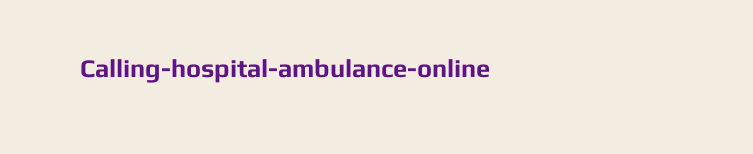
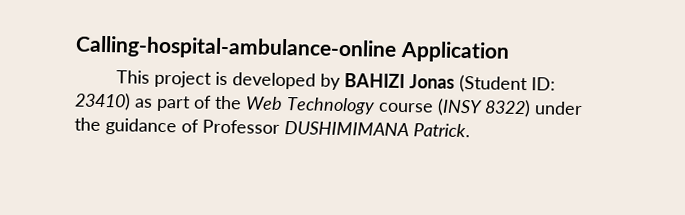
(490, 71) none -> [399,40,510,63] [115,70,556,94] [74,92,583,118] [74,117,470,138] Application // This project is developed by BAHIZI Jonas (Student ID: 23410) as part of the Web Technology course (INSY 8322) under the guidance of Professor DUSHIMIMANA Patrick.

